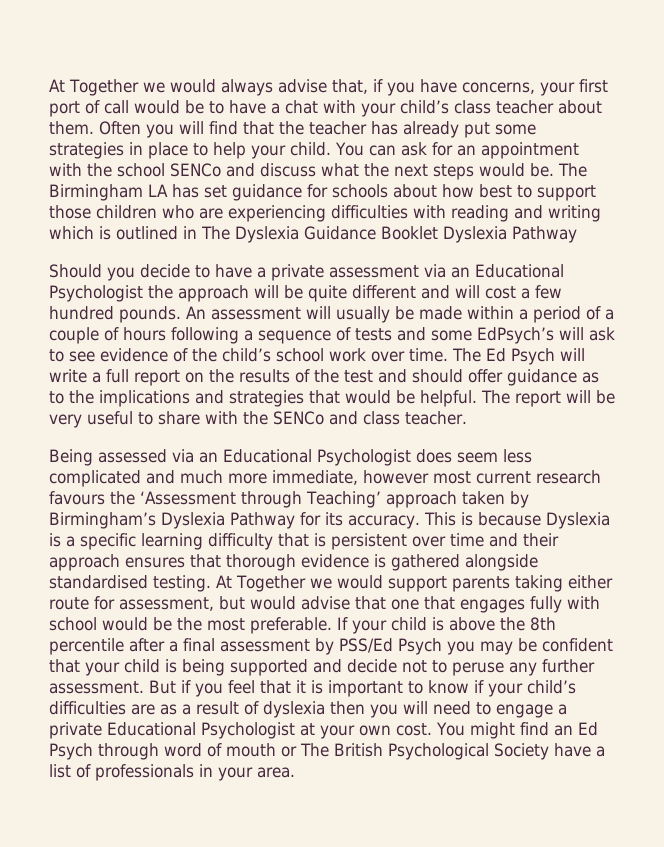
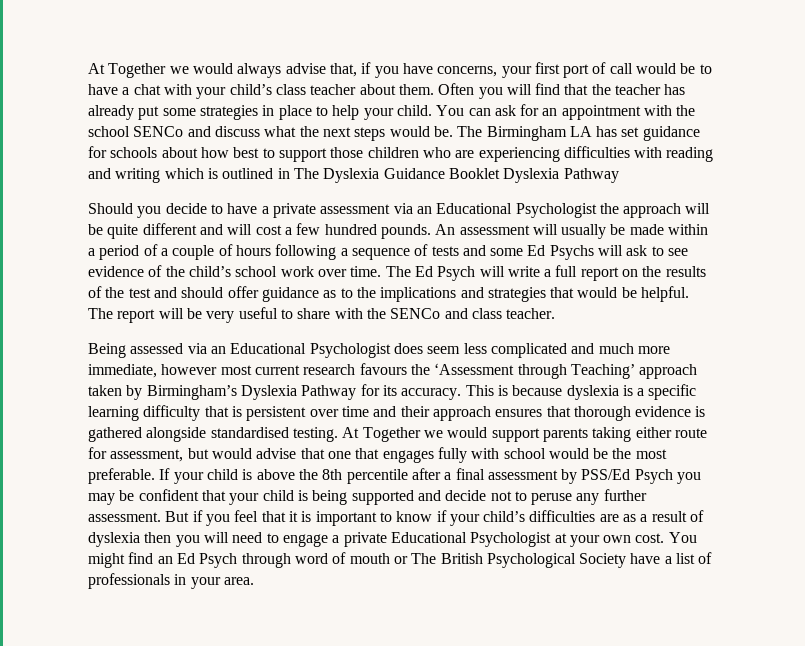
[477,327,554,344] EdPsych’s -> [527,245,594,260] Ed Psychs
[545,512,610,529] Dyslexia -> [566,385,619,400] dyslexia

